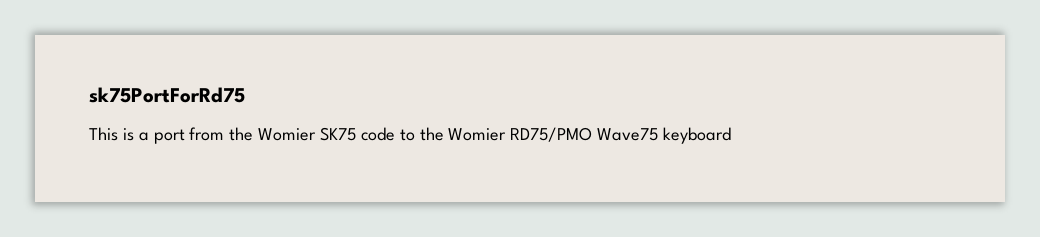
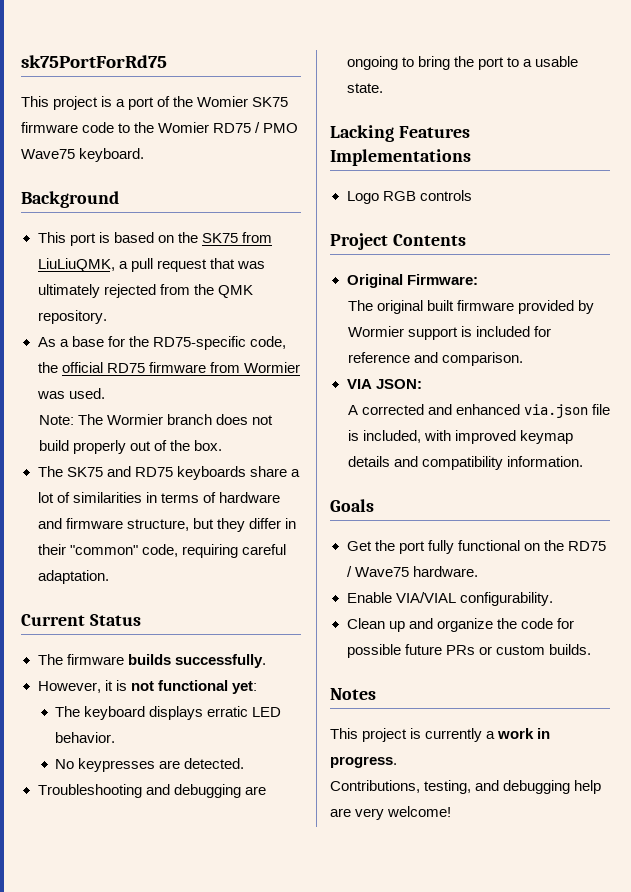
(118, 134) none -> [53,96,99,110] project
[189,127,225,141] from -> [157,96,171,107] of
(357, 134) none -> [21,122,78,133] firmware
[510,127,732,144] RD75/PMO Wave75 keyboard -> [213,122,299,133] [21,148,145,162] [21,191,119,208] [37,232,272,246] [37,258,265,272] [37,284,253,298] [37,310,107,324] [37,336,286,350] [37,362,300,373] [36,388,105,399] [38,414,273,425] [38,440,222,454] [37,466,300,480] [37,492,280,503] [37,518,296,532] [37,544,286,558] [37,570,109,584] [21,614,141,626] [37,654,266,668] [37,680,257,694] [55,706,282,720] [55,732,116,743] [55,758,245,772] [37,784,266,798] [346,56,578,70] [346,83,383,93] [330,125,470,142] [330,149,471,166] [346,190,472,204] [330,233,466,250] [346,274,478,288] [347,300,594,314] [347,326,551,340] [347,352,523,366] [346,379,422,389] [347,404,610,418] [347,430,573,444] [347,456,583,470] [330,499,374,512] [346,540,606,554] [346,566,478,577] [346,592,553,606] [346,618,574,632] [346,644,591,658] [330,688,376,700] [330,728,551,742] [330,756,397,768] [330,780,602,794] [330,806,452,820] RD75 / PMO Wave75 keyboard. // Background // This port is based on the SK75 from LiuLiuQMK, a pull request that was ultimately rejected from the QMK repository. // As a base for the RD75-specific code, the official RD75 firmware from Wormier was used. // Note: The Wormier branch does not build properly out of the box. // The SK75 and RD75 keyboards share a lot of similarities in terms of hardware and firmware structure, but they differ in their "common" code, requiring careful adaptation. // Current Status // The firmware builds successfully. // However, it is not functional yet: // The keyboard displays erratic LED behavior. // No keypresses are detected. // Troubleshooting and debugging are ongoing to bring the port to a usable state. // Lacking Features Implementations // Logo RGB controls // Project Contents // Original Firmware: // The original built firmware provided by Wormier support is included for reference and comparison. // VIA JSON: // A corrected and enhanced via.json file is included, with improved keymap details and compatibility information. // Goals // Get the port fully functional on the RD75 / Wave75 hardware. // Enable VIA/VIAL configurability. // Clean up and organize the code for possible future PRs or custom builds. // Notes // This project is currently a work in progress. // Contributions, testing, and debugging help are very welcome!

